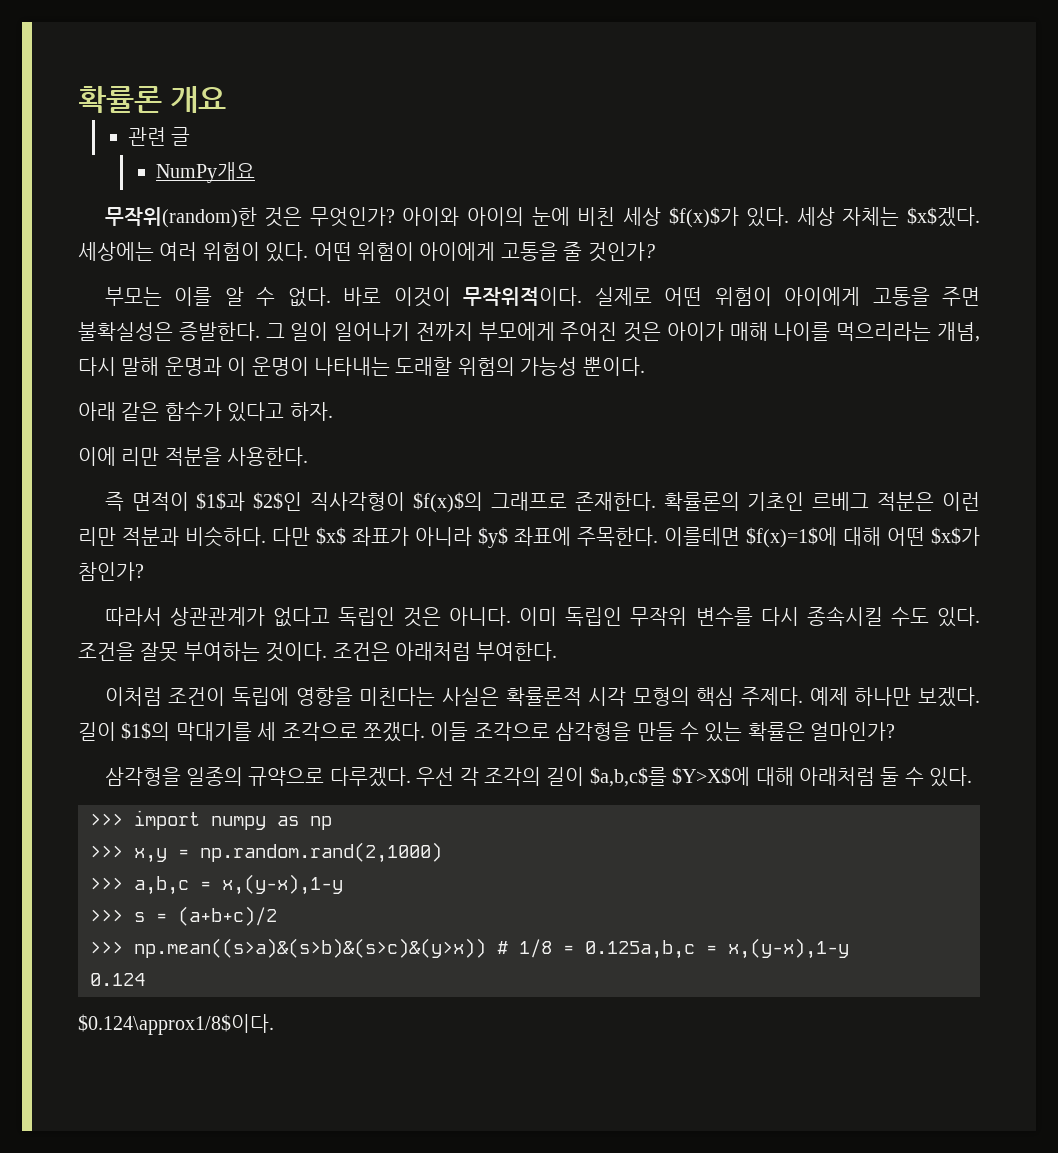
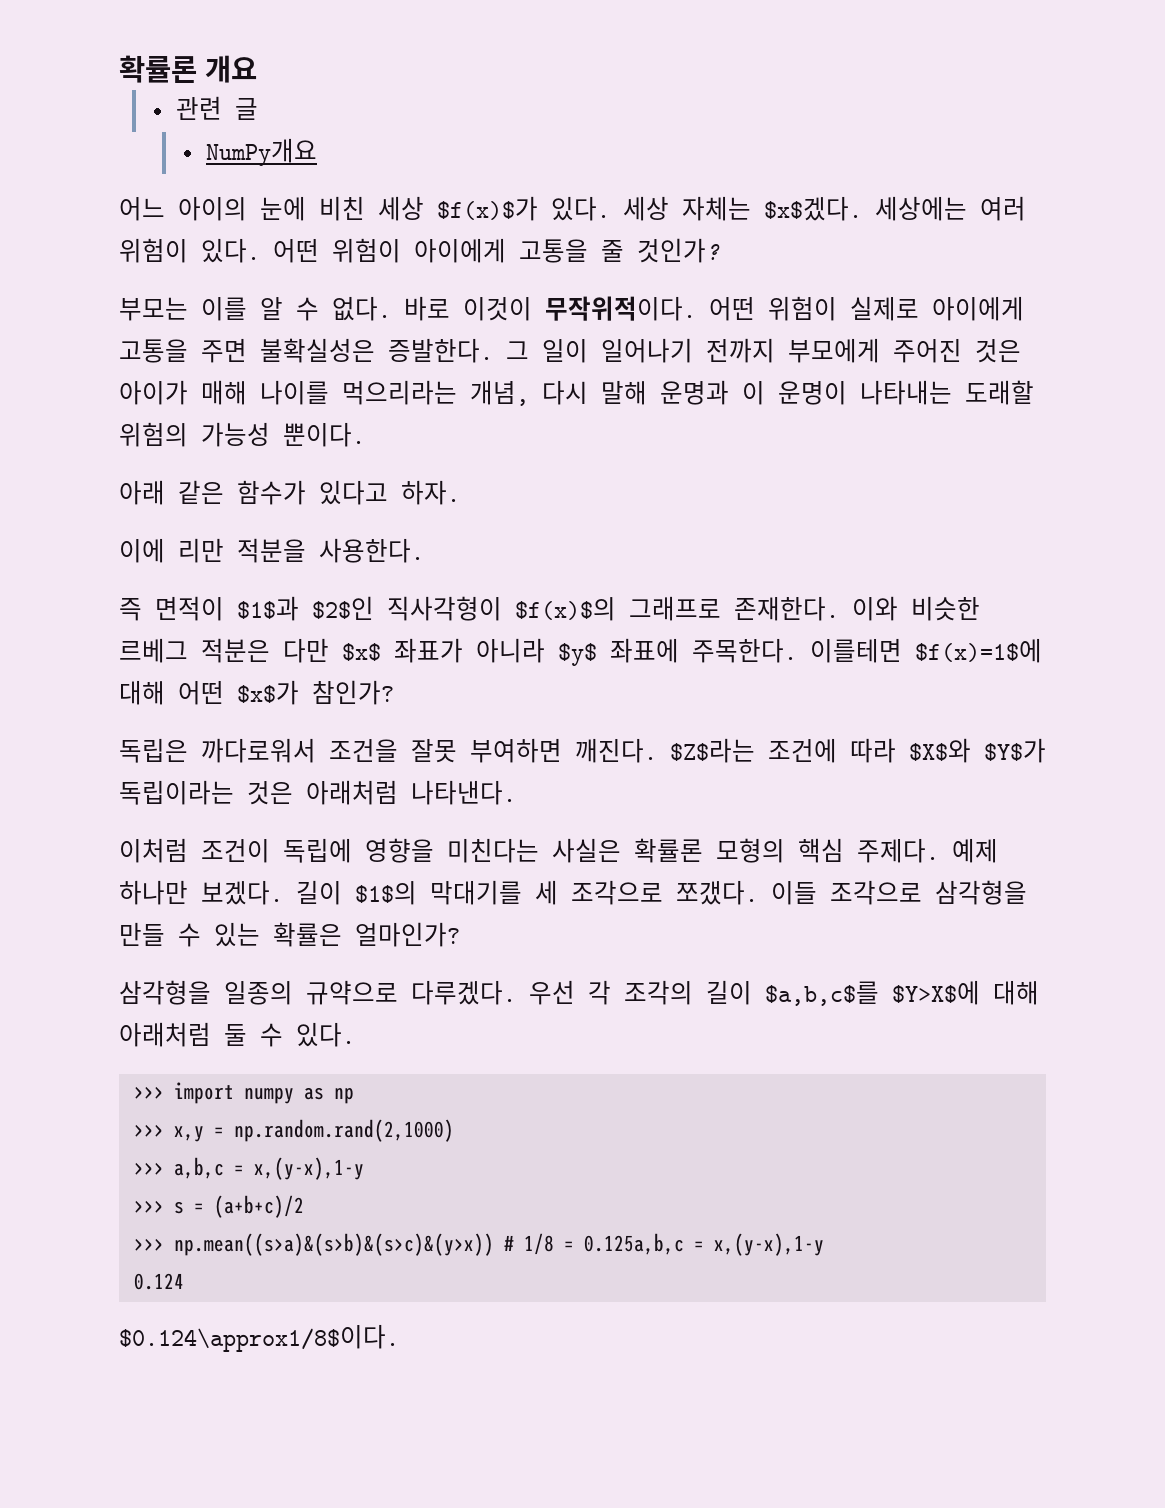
[104,207,460,228] 무작위(random)한 것은 무엇인가? 아이와 -> [119,197,165,221] 어느
[594,287,772,306] 실제로 어떤 위험이 -> [709,296,919,321] 어떤 위험이 실제로
[663,492,980,511] [78,526,266,547] 확률론의 기초인 르베그 적분은 이런 리만 적분과 비슷하다. -> [852,596,980,621] [119,638,270,663] 이와 비슷한 르베그 적분은
[104,606,980,627] [78,642,558,662] 따라서 상관관계가 없다고 독립인 것은 아니다. 이미 독립인 무작위 변수를 다시 종속시킬 수도 있다. 조건을 잘못 부여하는 것이다. 조건은 아래처럼 부여한다. -> [119,738,1046,763] [119,780,516,805] 독립은 까다로워서 조건을 잘못 부여하면 깨진다. $Z$라는 조건에 따라 $X$와 $Y$가 독립이라는 것은 아래처럼 나타낸다.
[505,687,627,706] 확률론적 시각 -> [634,838,703,863] 확률론

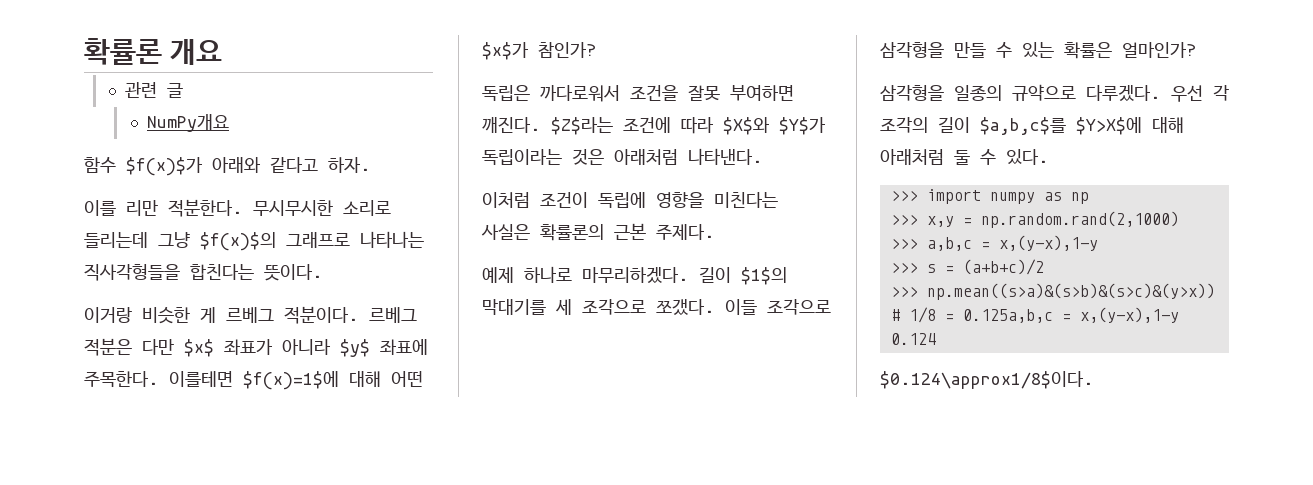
[119,196,1026,221] [119,238,720,263] [119,296,1024,321] [119,338,1021,363] [119,380,1034,406] [119,422,365,447] [119,480,460,505] [119,538,424,563] [119,596,980,621] 어느 아이의 눈에 비친 세상 $f(x)$가 있다. 세상 자체는 $x$겠다. 세상에는 여러 위험이 있다. 어떤 위험이 아이에게 고통을 줄 것인가? // 부모는 이를 알 수 없다. 바로 이것이 무작위적이다. 어떤 위험이 실제로 아이에게 고통을 주면 불확실성은 증발한다. 그 일이 일어나기 전까지 부모에게 주어진 것은 아이가 매해 나이를 먹으리라는 개념, 다시 말해 운명과 이 운명이 나타내는 도래할 위험의 가능성 뿐이다. // 아래 같은 함수가 있다고 하자. // 이에 리만 적분을 사용한다. // 즉 면적이 $1$과 $2$인 직사각형이 $f(x)$의 그래프로 존재한다. 이와 비슷한 -> [84,157,371,176] [84,199,391,217] [84,231,424,251] [84,264,323,281] [84,306,359,324] 함수 $f(x)$가 아래와 같다고 하자. // 이를 리만 적분한다. 무시무시한 소리로 들리는데 그냥 $f(x)$의 그래프로 나타나는 직사각형들을 합친다는 뜻이다. // 이거랑 비슷한 게 르베그 적분이다.
[634,838,998,863] [119,880,283,905] 확률론 모형의 핵심 주제다. 예제 하나만 보겠다. -> [540,223,715,241] [482,266,689,284] 확률론의 근본 주제다. // 예제 하나로 마무리하겠다.

